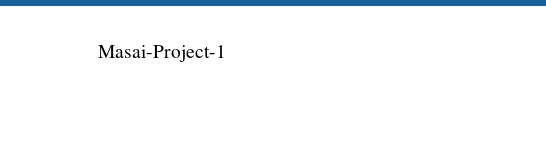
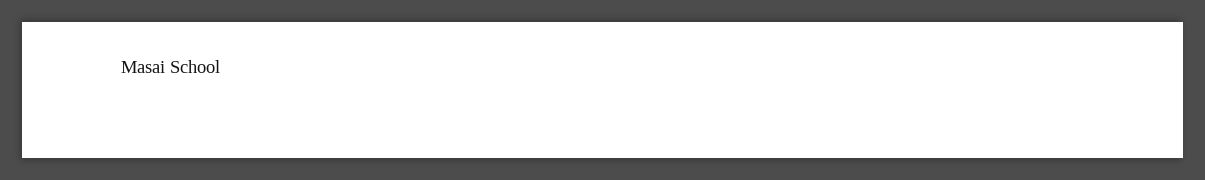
[98,45,226,62] Masai-Project-1 -> [121,60,220,73] Masai School

